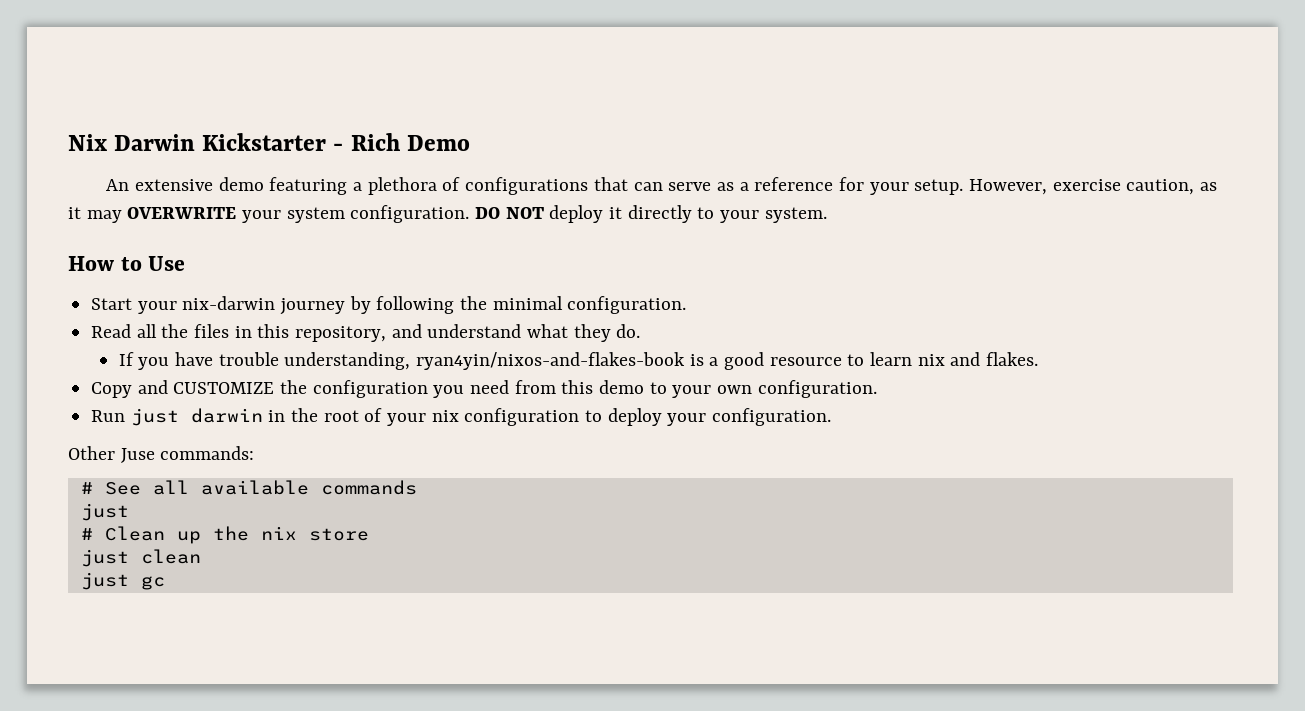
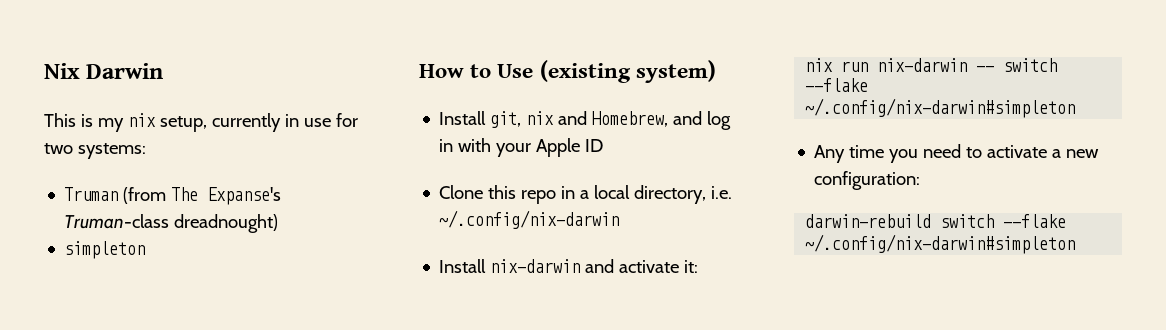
[202,133,470,151] [106,177,1217,195] [68,205,827,223] [68,256,186,271] [91,296,687,315] [91,324,641,342] [118,352,1038,370] [91,380,877,398] [91,408,832,426] [68,446,255,463] [80,480,417,495] [80,503,129,521] [80,526,369,544] [80,549,201,567] [80,572,165,590] Kickstarter - Rich Demo // An extensive demo featuring a plethora of configurations that can serve as a reference for your setup. However, exercise caution, as it may OVERWRITE your system configuration. DO NOT deploy it directly to your system. // How to Use // Start your nix-darwin journey by following the minimal configuration. // Read all the files in this repository, and understand what they do. // If you have trouble understanding, ryan4yin/nixos-and-flakes-book is a good resource to learn nix and flakes. // Copy and CUSTOMIZE the configuration you need from this demo to your own configuration. // Run just darwin in the root of your nix configuration to deploy your configuration. // Other Juse commands: // # See all available commands // just // # Clean up the nix store // just clean // just gc -> [44,113,358,132] [44,143,146,159] [64,187,282,205] [64,214,279,233] [64,241,146,259] [419,60,716,83] [439,111,732,130] [439,138,604,157] [439,185,733,204] [439,210,620,229] [439,259,699,273] [805,58,1058,72] [805,78,869,92] [805,98,1076,118] [814,144,1100,163] [814,171,921,190] [805,214,1067,228] [805,234,1076,254] // This is my nix setup, currently in use for two systems: // Truman (from The Expanse's Truman-class dreadnought) // simpleton // How to Use (existing system) // Install git, nix and Homebrew, and log in with your Apple ID // Clone this repo in a local directory, i.e. ~/.config/nix-darwin // Install nix-darwin and activate it: // nix run nix-darwin -- switch --flake ~/.config/nix-darwin#simpleton // Any time you need to activate a new configuration: // darwin-rebuild switch --flake ~/.config/nix-darwin#simpleton

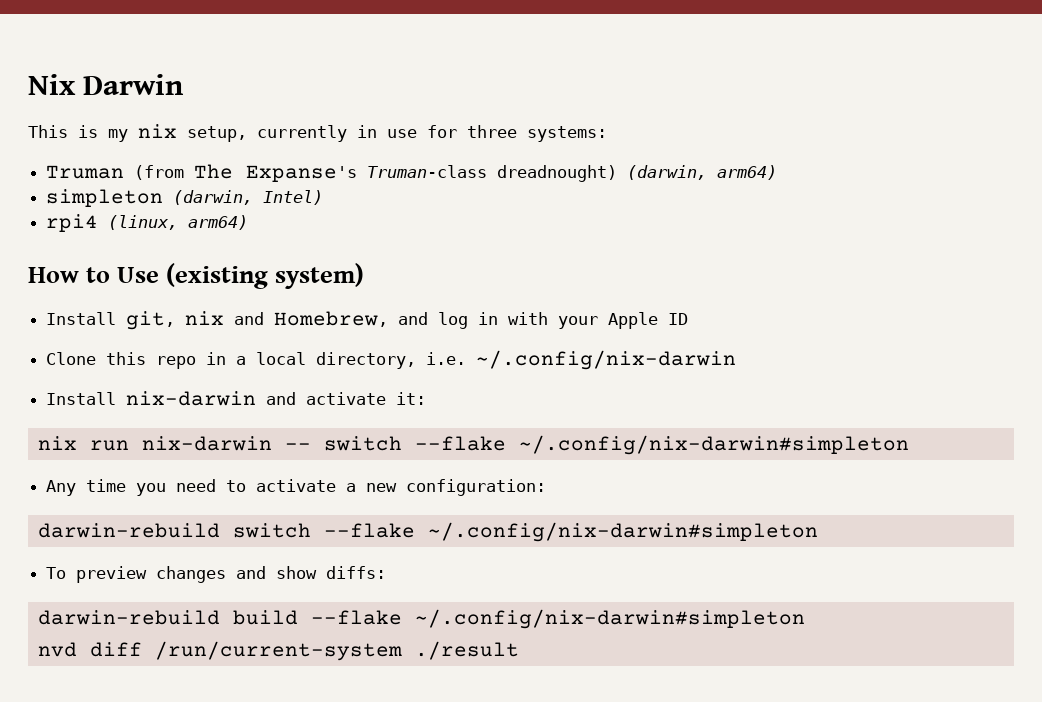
[44,143,73,154] two -> [467,125,517,138] three
(279, 223) none -> [627,165,778,180] (darwin, arm64)
(146, 250) none -> [173,190,324,205] [46,214,249,232] (darwin, Intel) // rpi4 (linux, arm64)
(1076, 244) none -> [46,566,387,583] [37,609,805,629] [37,641,519,661] // To preview changes and show diffs: // darwin-rebuild build --flake ~/.config/nix-darwin#simpleton // nvd diff /run/current-system ./result

